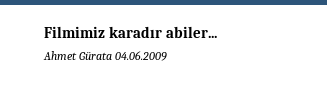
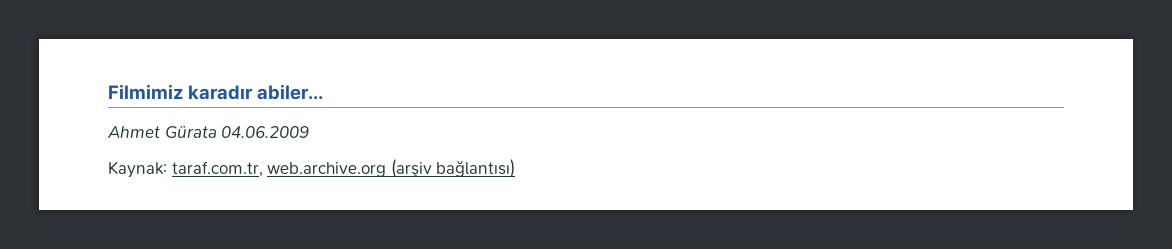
(168, 56) none -> [108,159,516,178] // Kaynak: taraf.com.tr, web.archive.org (arşiv bağlantısı)

